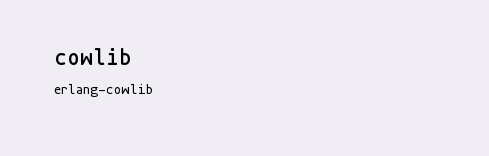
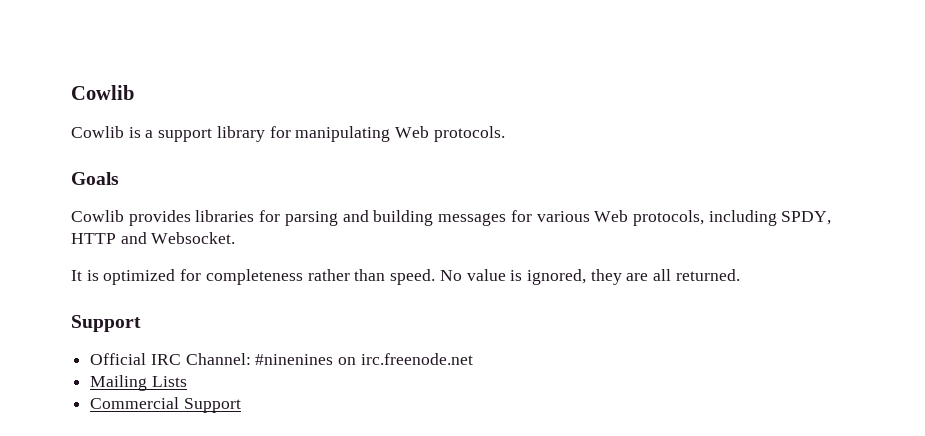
[54,48,132,65] [54,84,153,97] cowlib // erlang-cowlib -> [71,85,134,100] [71,126,505,142] [71,172,119,185] [71,210,832,226] [71,232,236,244] [71,269,740,285] [71,315,141,332] [90,353,473,365] [90,375,187,391] [90,397,241,413] Cowlib // Cowlib is a support library for manipulating Web protocols. // Goals // Cowlib provides libraries for parsing and building messages for various Web protocols, including SPDY, HTTP and Websocket. // It is optimized for completeness rather than speed. No value is ignored, they are all returned. // Support // Official IRC Channel: #ninenines on irc.freenode.net // Mailing Lists // Commercial Support

